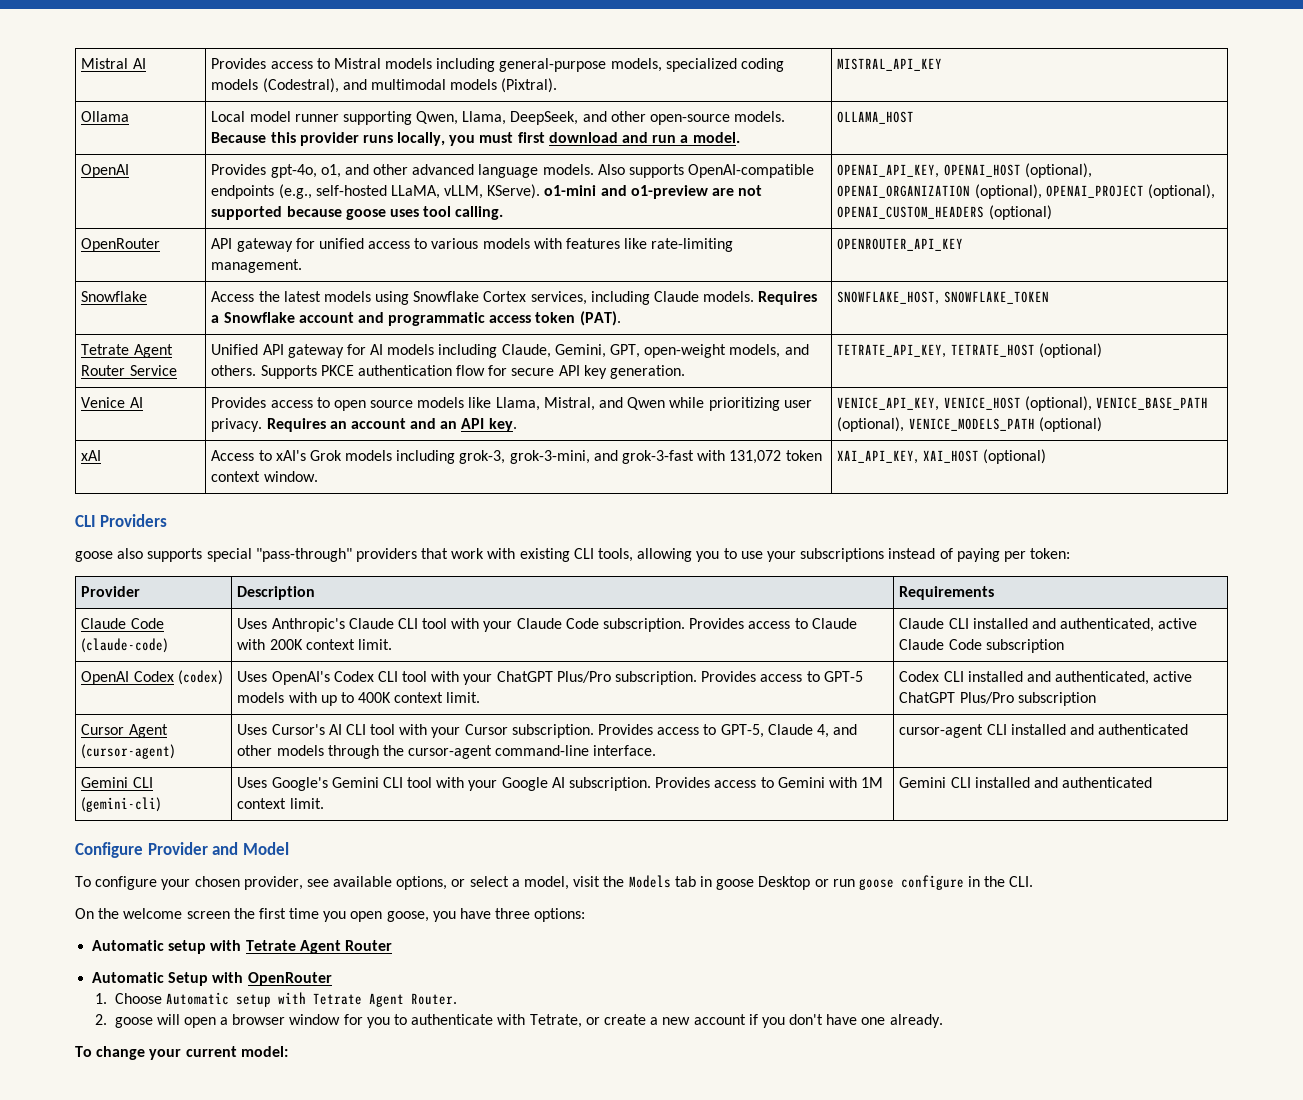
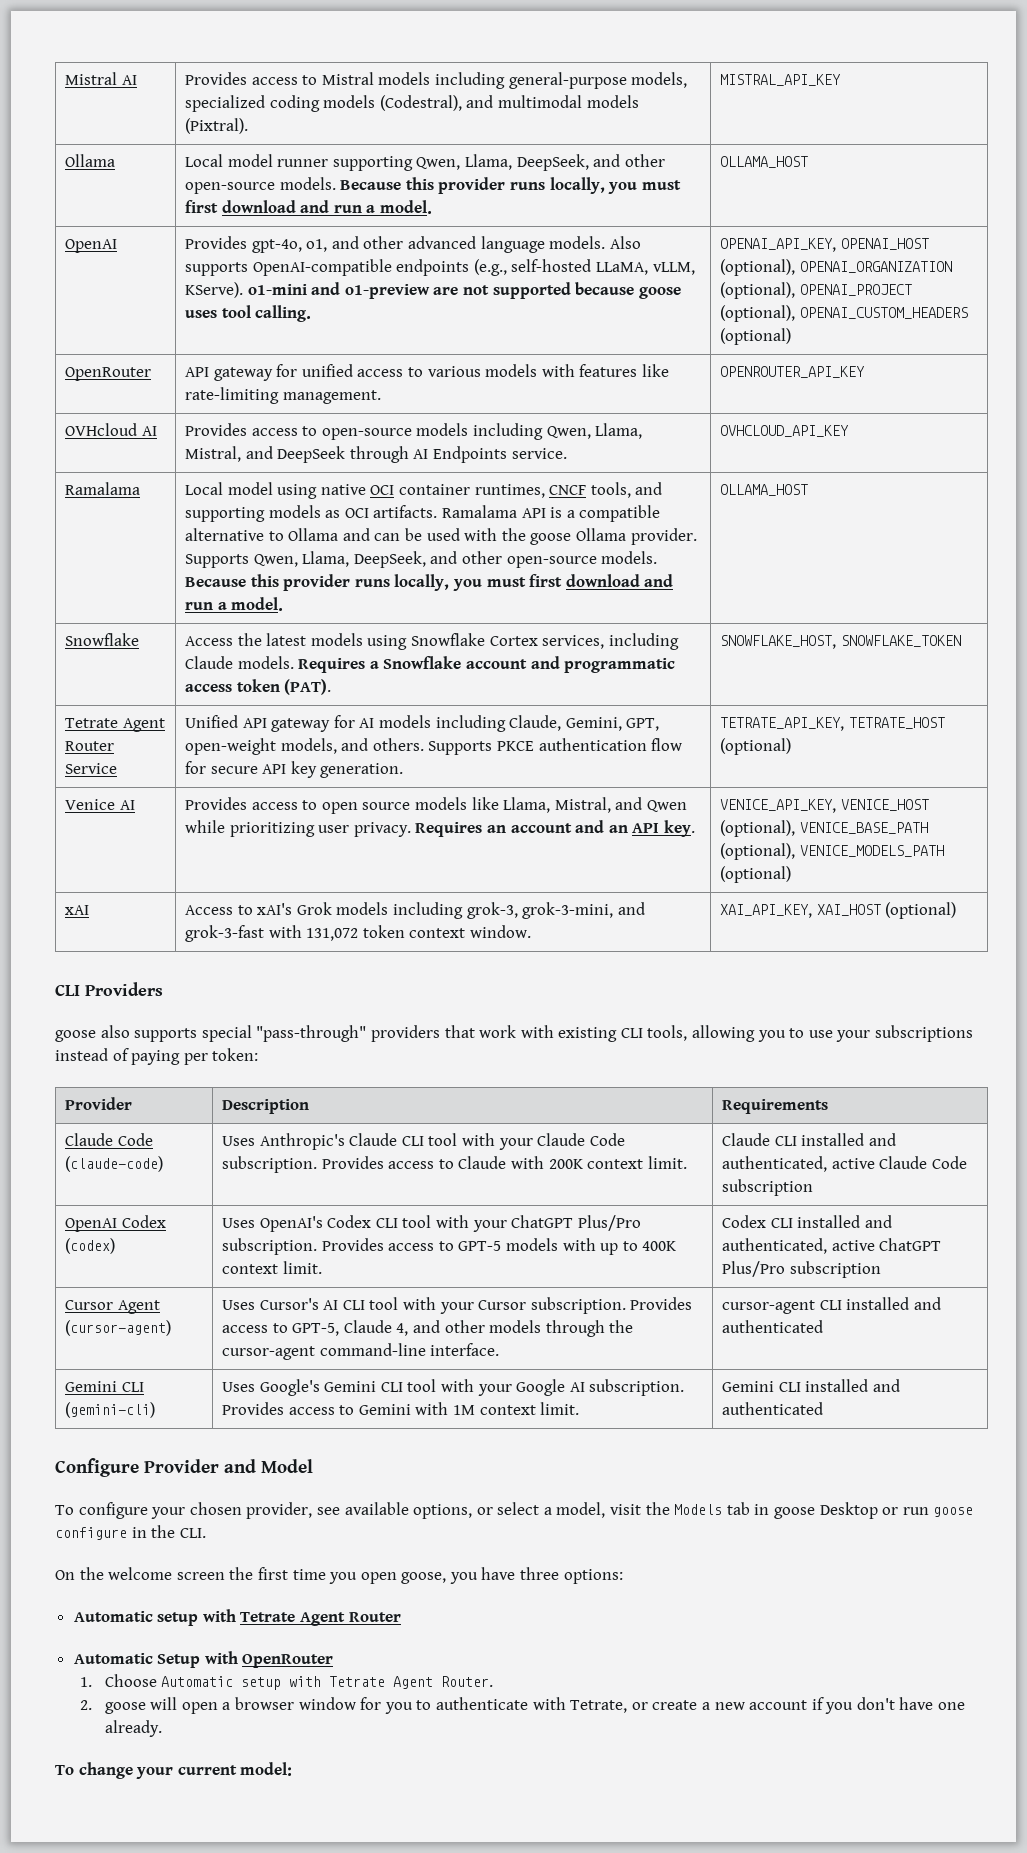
(964, 244) none -> [65,423,157,436] [185,423,643,440] [185,446,567,463] [720,425,850,437] [65,482,141,495] [185,482,663,499] [185,505,661,522] [185,528,697,545] [185,551,658,568] [185,574,674,591] [185,597,284,611] [720,484,809,496] // OVHcloud AI | Provides access to open-source models including Qwen, Llama, Mistral, and DeepSeek through AI Endpoints service. | OVHCLOUD_API_KEY // Ramalama | Local model using native OCI container runtimes, CNCF tools, and supporting models as OCI artifacts. Ramalama API is a compatible alternative to Ollama and can be used with the goose Ollama provider. Supports Qwen, Llama, DeepSeek, and other open-source models. Because this provider runs locally, you must first download and run a model. | OLLAMA_HOST

